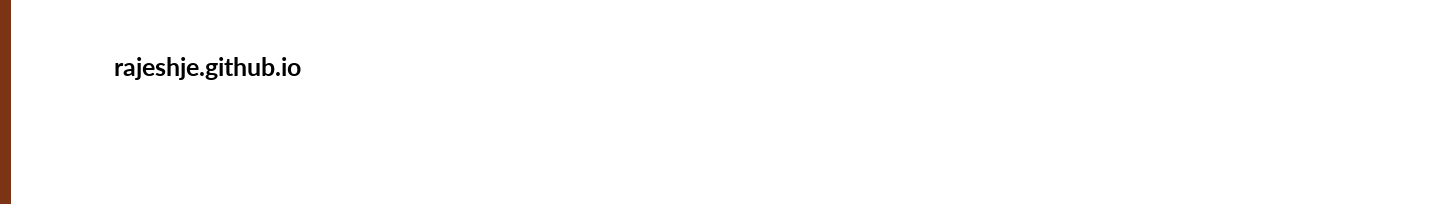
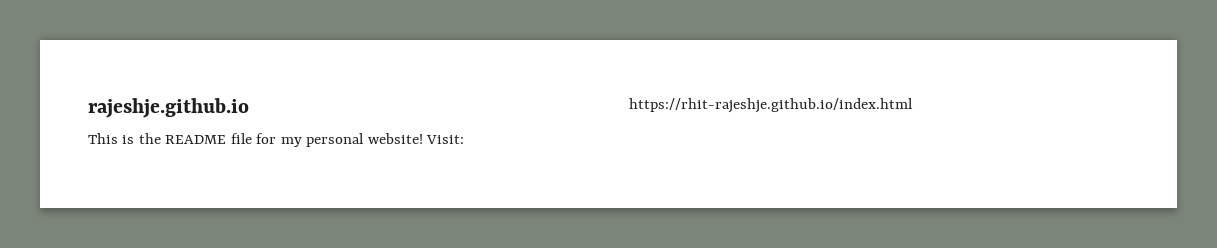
(301, 68) none -> [88,133,465,147] [629,98,913,113] // This is the README file for my personal website! Visit: https://rhit-rajeshje.github.io/index.html

